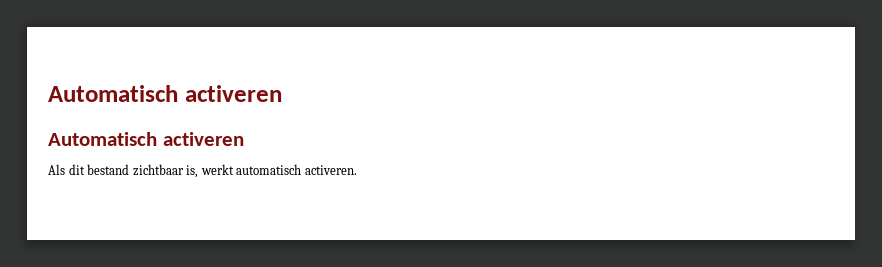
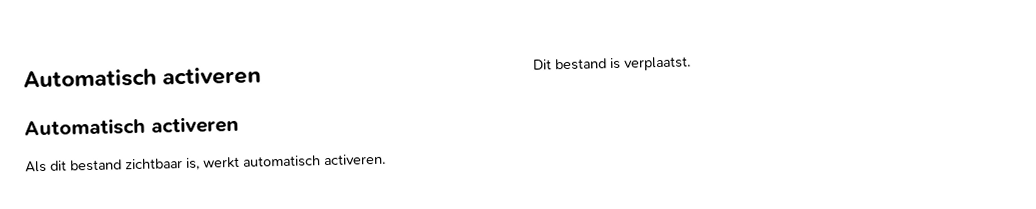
(357, 170) none -> [533,56,691,71] // Dit bestand is verplaatst.

